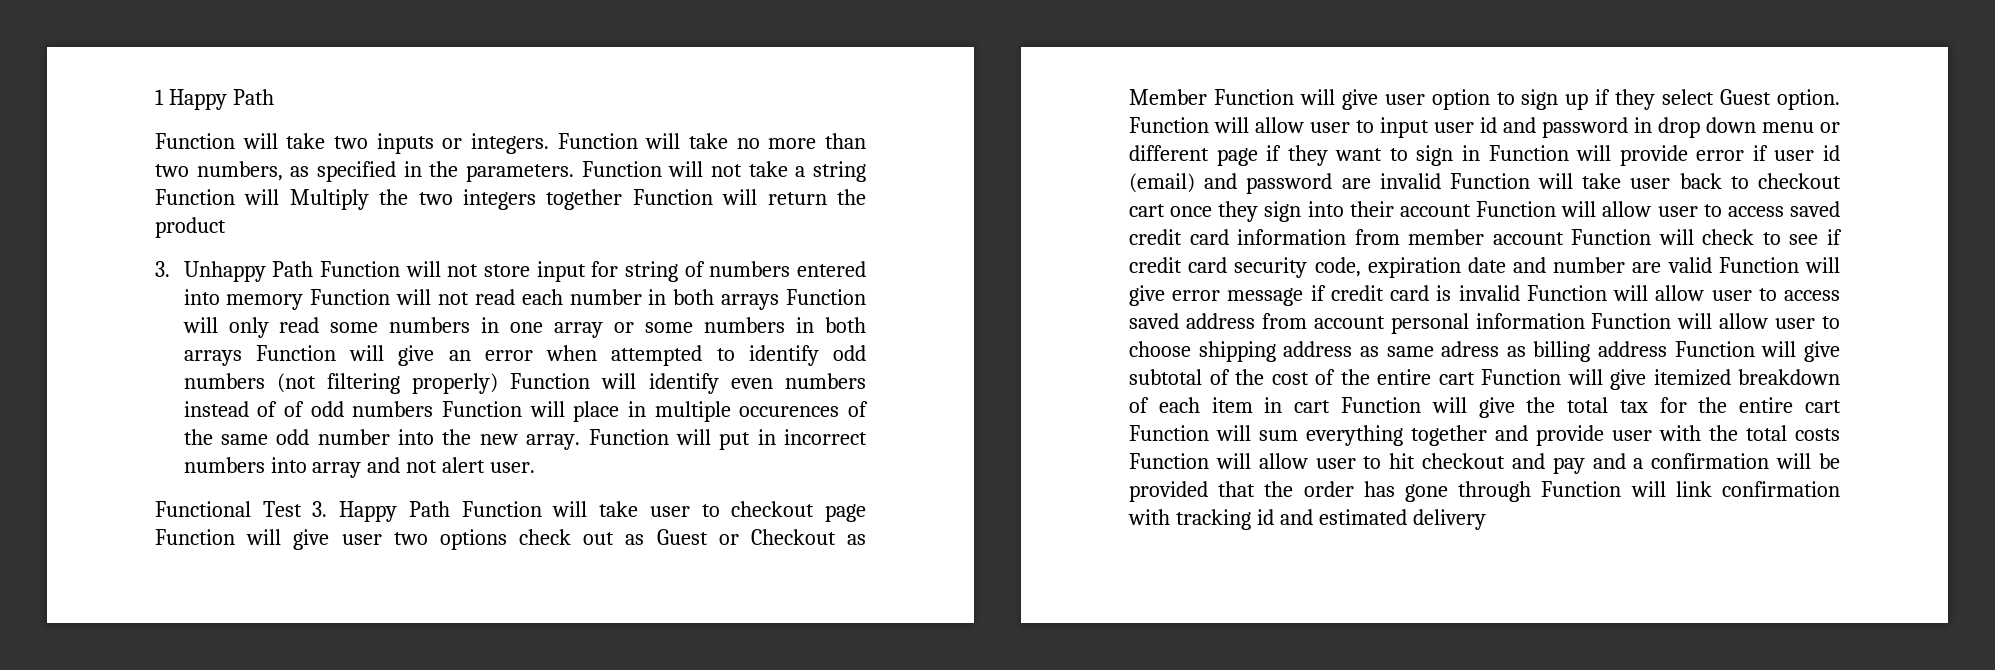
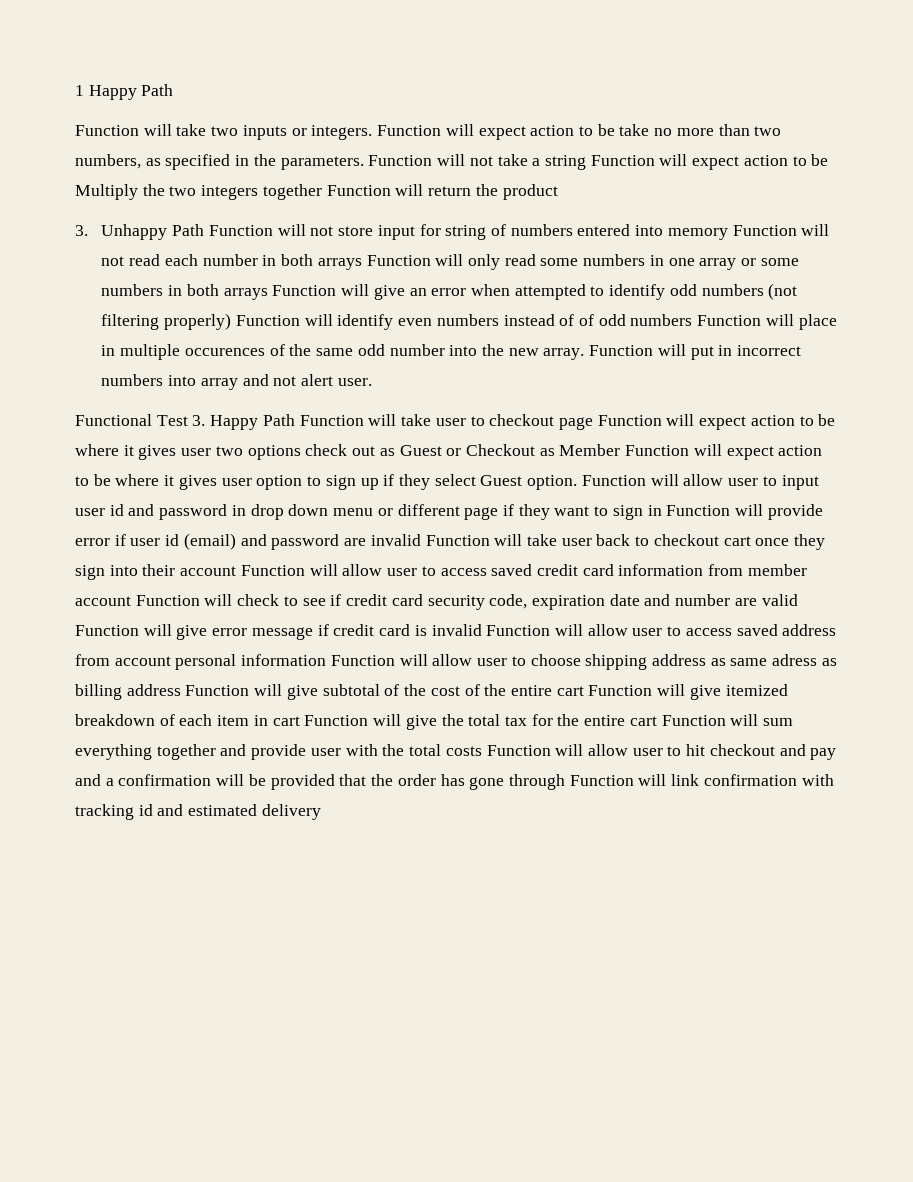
(681, 141) none -> [478,124,615,140] expect action to be
(280, 197) none -> [692,154,829,170] expect action to be
[293,529,330,550] give -> [699,414,836,430] [75,444,177,460] expect action to be where it gives
[1341,89,1378,110] give -> [726,445,823,460] [75,474,217,490] expect action to be where it gives

